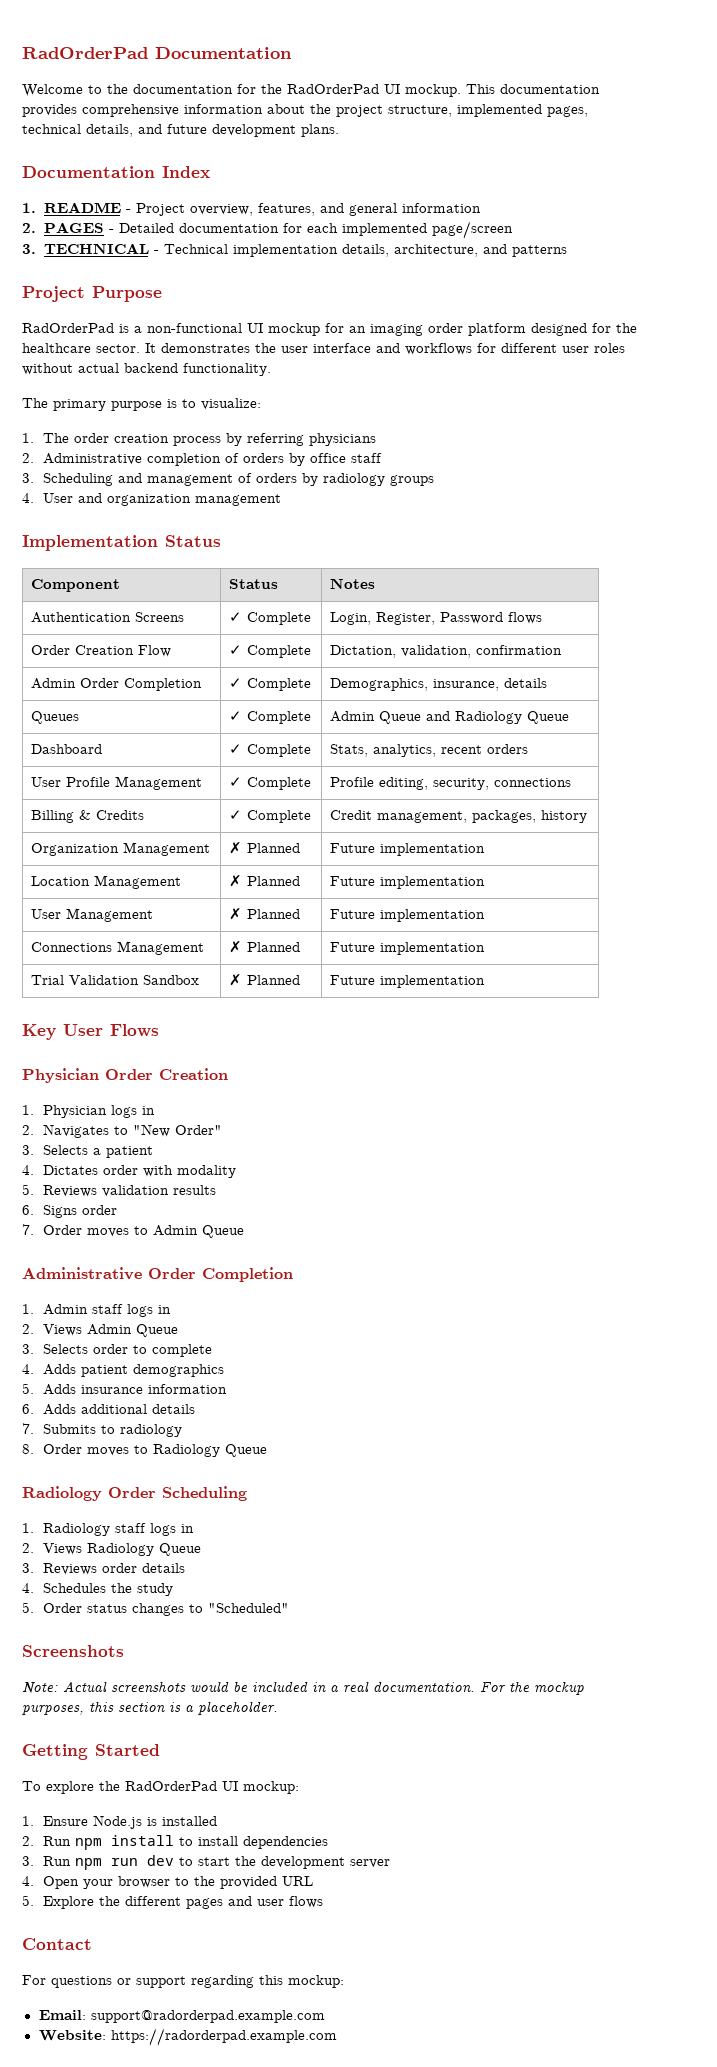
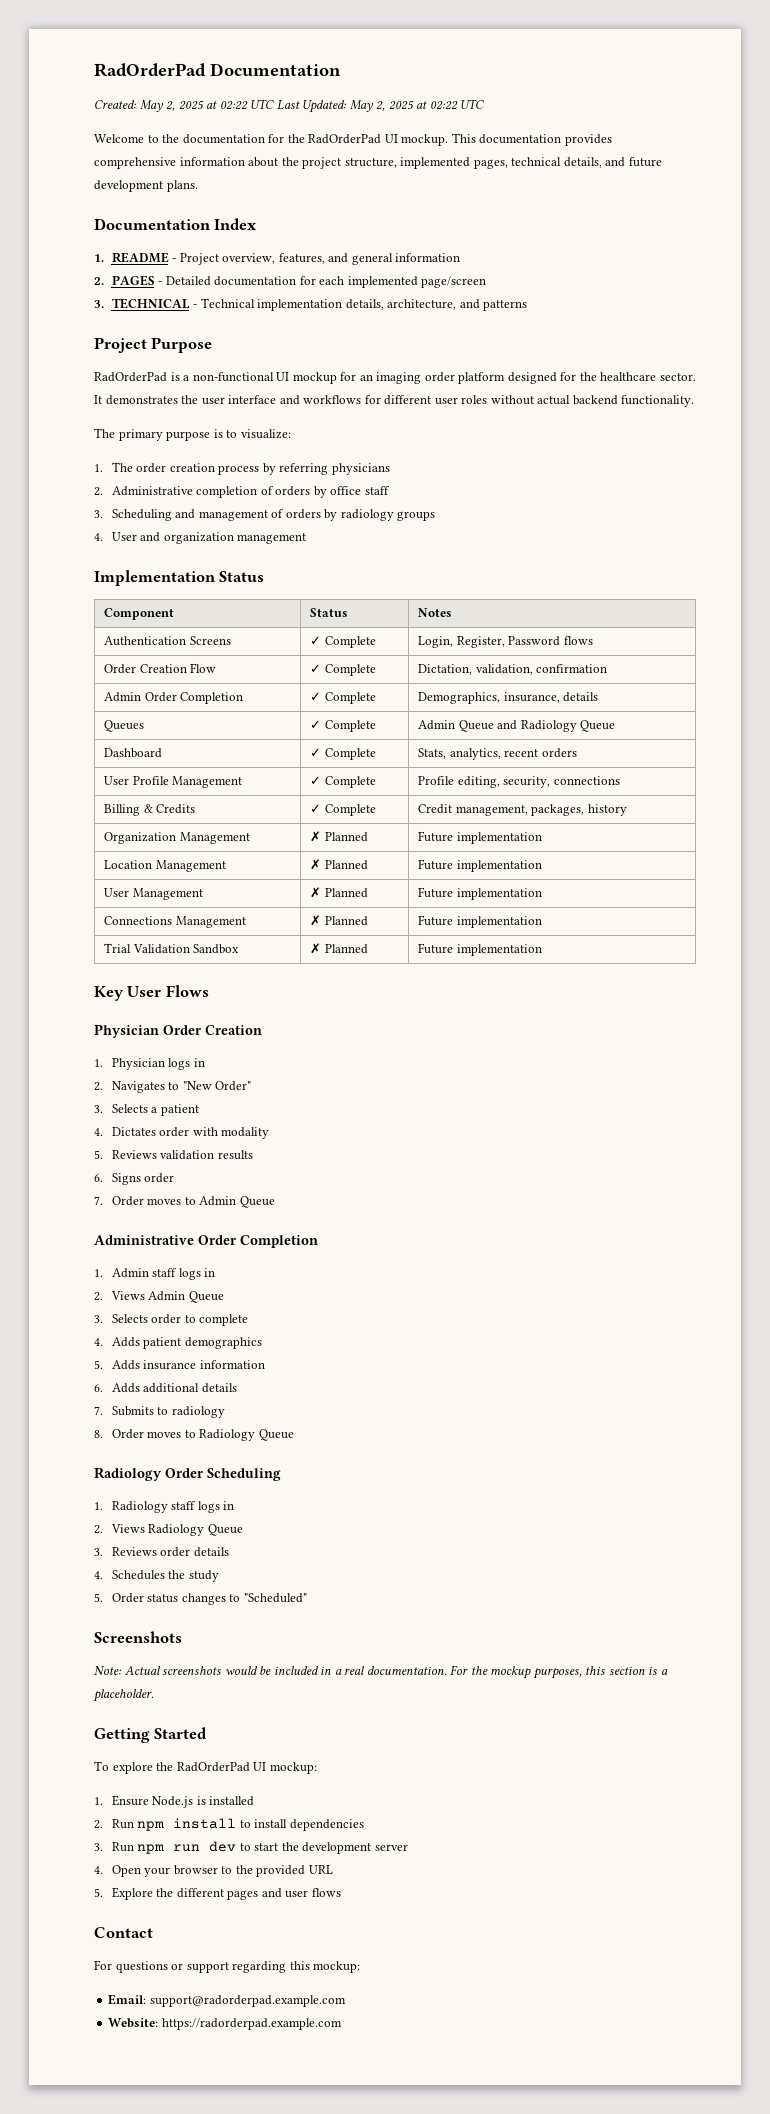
(292, 53) none -> [94,99,485,113] // Created: May 2, 2025 at 02:22 UTC Last Updated: May 2, 2025 at 02:22 UTC

